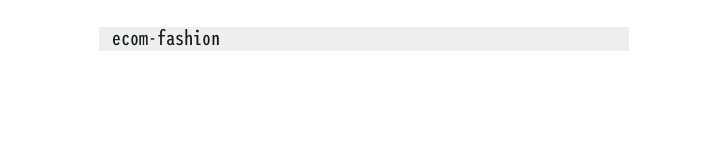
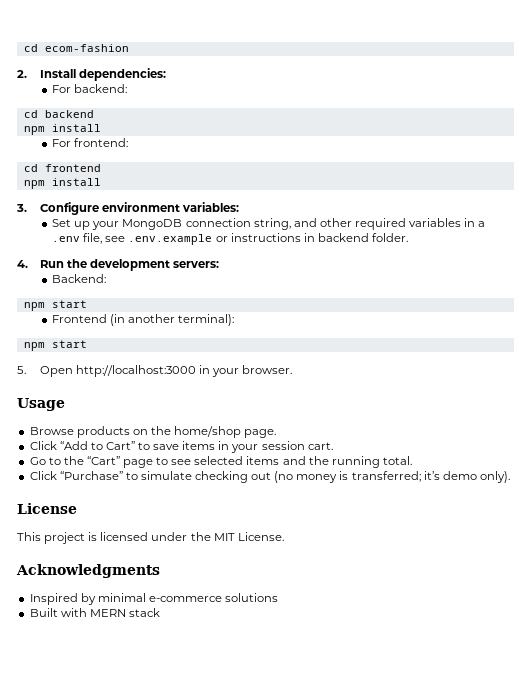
(111, 37) none -> [23,44,38,52] cd
(220, 37) none -> [17,68,166,81] [52,84,128,93] [23,110,94,118] [23,124,101,135] [52,138,129,147] [23,164,101,172] [23,178,101,189] [16,202,239,215] [52,218,486,230] [52,233,408,245] [17,259,219,271] [52,274,107,283] [23,300,87,311] [52,314,235,326] [23,340,87,351] [17,365,292,377] [17,398,65,411] [29,426,277,438] [29,441,333,453] [29,456,412,468] [29,471,510,483] [17,503,77,514] [17,532,284,544] [16,564,160,578] [29,593,279,605] [29,608,160,617] // 2. Install dependencies: // For backend: // cd backend // npm install // For frontend: // cd frontend // npm install // 3. Configure environment variables: // Set up your MongoDB connection string, and other required variables in a .env file, see .env.example or instructions in backend folder. // 4. Run the development servers: // Backend: // npm start // Frontend (in another terminal): // npm start // 5. Open http://localhost:3000 in your browser. // Usage // Browse products on the home/shop page. // Click “Add to Cart” to save items in your session cart. // Go to the “Cart” page to see selected items and the running total. // Click “Purchase” to simulate checking out (no money is transferred; it’s demo only). // License // This project is licensed under the MIT License. // Acknowledgments // Inspired by minimal e-commerce solutions // Built with MERN stack

